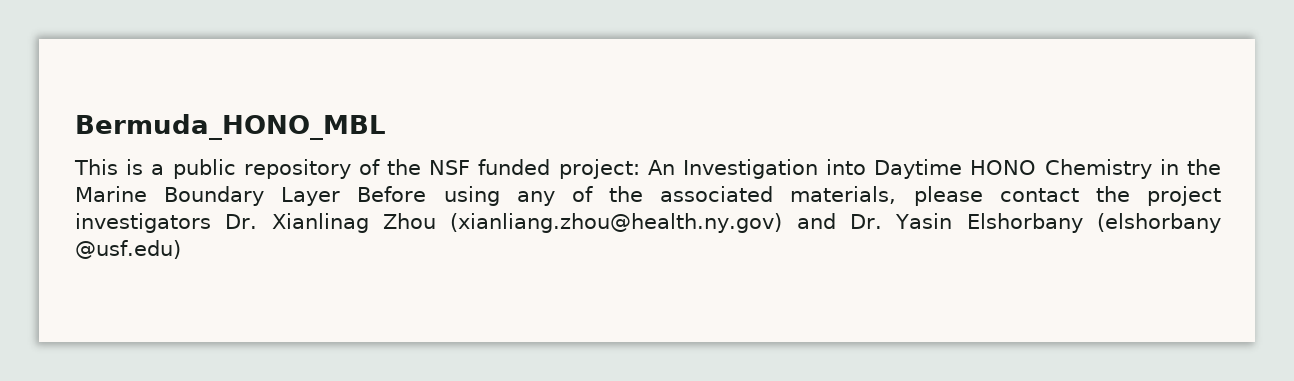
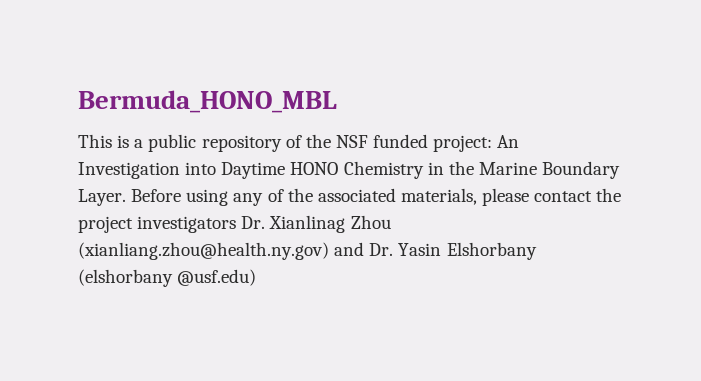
[281,187,341,206] Layer -> [78,189,126,206] Layer.

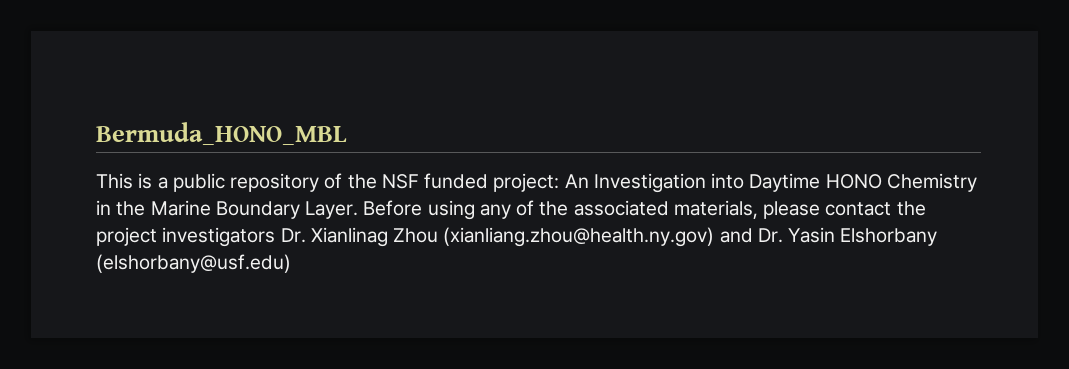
[78,269,257,287] (elshorbany @usf.edu) -> [96,254,291,273] (elshorbany@usf.edu)

